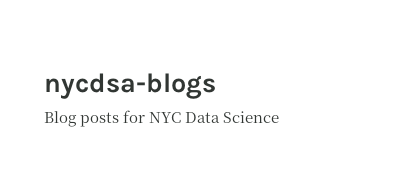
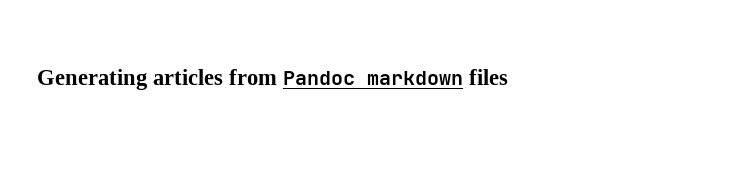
[44,73,216,99] [44,110,280,127] nycdsa-blogs // Blog posts for NYC Data Science -> [37,69,509,90] Generating articles from Pandoc markdown files

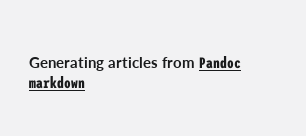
[469,69,509,85] files -> (85, 82) none

